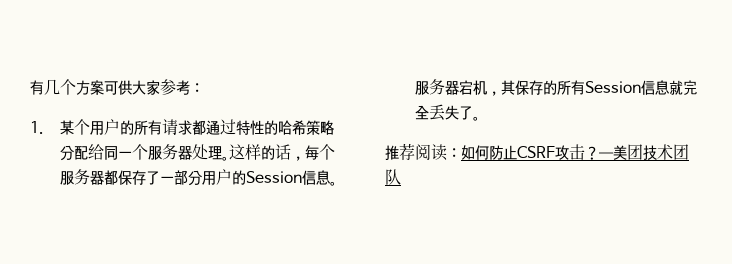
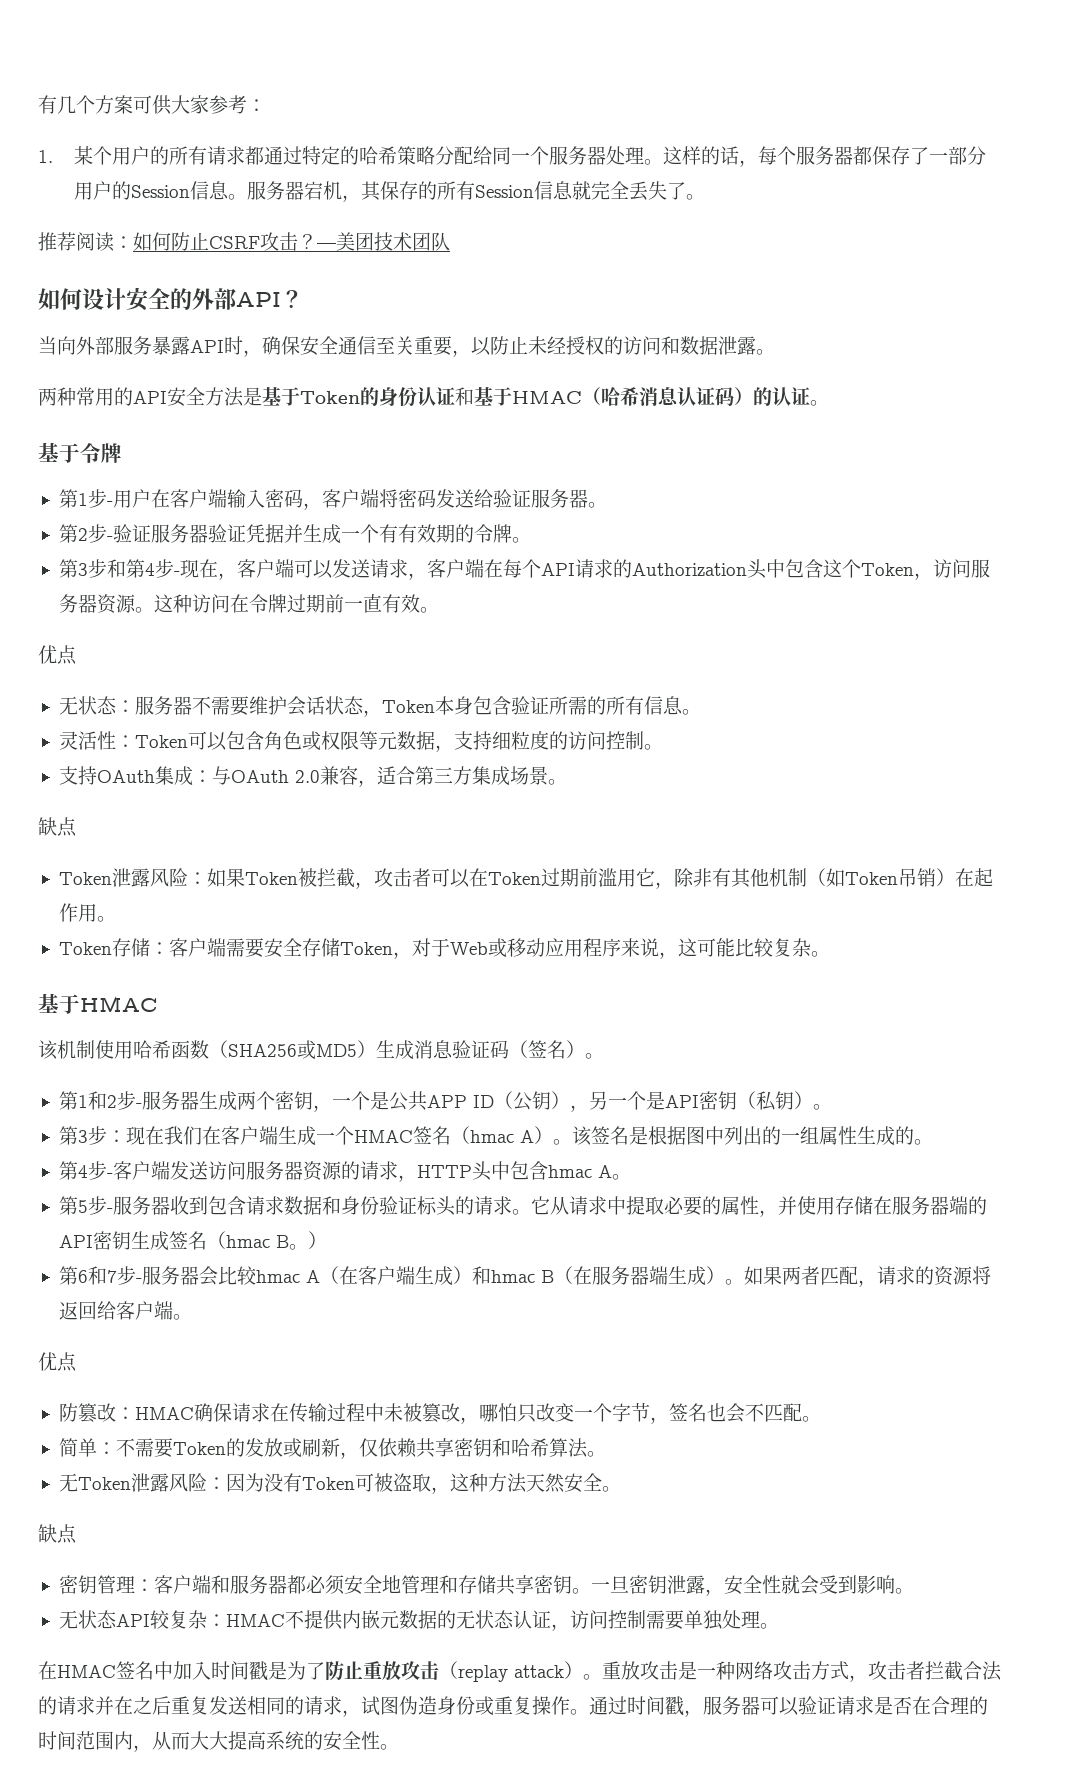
[250,120,265,135] 性 -> [320,146,340,165] 定
(401, 177) none -> [38,287,303,311] [38,336,775,357] [38,387,829,407] [38,442,122,463] [58,489,607,510] [58,524,531,544] [58,559,990,580] [58,594,439,614] [38,645,77,665] [58,696,701,717] [58,731,663,752] [58,766,567,787] [38,817,77,837] [58,868,993,889] [58,903,116,922] [58,938,830,959] [38,993,157,1014] [38,1040,604,1060] [58,1091,832,1112] [58,1126,933,1146] [58,1161,631,1182] [58,1196,987,1217] [58,1231,327,1251] [58,1266,991,1287] [58,1301,192,1320] [38,1352,77,1372] [58,1402,821,1424] [58,1438,606,1459] [58,1473,621,1494] [38,1524,77,1544] [58,1575,914,1596] [58,1610,779,1631] [38,1661,1002,1682] [38,1696,988,1717] [38,1731,399,1752] // 如何设计安全的外部API？ // 当向外部服务暴露API时，确保安全通信至关重要，以防止未经授权的访问和数据泄露。 // 两种常用的API安全方法是基于Token的身份认证和基于HMAC（哈希消息认证码）的认证。 // 基于令牌 // 第1步-用户在客户端输入密码，客户端将密码发送给验证服务器。 // 第2步-验证服务器验证凭据并生成一个有有效期的令牌。 // 第3步和第4步-现在，客户端可以发送请求，客户端在每个API请求的Authorization头中包含这个Token，访问服务器资源。这种访问在令牌过期前一直有效。 // 优点 // 无状态：服务器不需要维护会话状态，Token本身包含验证所需的所有信息。 // 灵活性：Token可以包含角色或权限等元数据，支持细粒度的访问控制。 // 支持OAuth集成：与OAuth 2.0兼容，适合第三方集成场景。 // 缺点 // Token泄露风险：如果Token被拦截，攻击者可以在Token过期前滥用它，除非有其他机制（如Token吊销）在起作用。 // Token存储：客户端需要安全存储Token，对于Web或移动应用程序来说，这可能比较复杂。 // 基于HMAC // 该机制使用哈希函数（SHA256或MD5）生成消息验证码（签名）。 // 第1和2步-服务器生成两个密钥，一个是公共APP ID（公钥），另一个是API密钥（私钥）。 // 第3步：现在我们在客户端生成一个HMAC签名（hmac A）。该签名是根据图中列出的一组属性生成的。 // 第4步-客户端发送访问服务器资源的请求，HTTP头中包含hmac A。 // 第5步-服务器收到包含请求数据和身份验证标头的请求。它从请求中提取必要的属性，并使用存储在服务器端的API密钥生成签名（hmac B。） // 第6和7步-服务器会比较hmac A（在客户端生成）和hmac B（在服务器端生成）。如果两者匹配，请求的资源将返回给客户端。 // 优点 // 防篡改：HMAC确保请求在传输过程中未被篡改，哪怕只改变一个字节，签名也会不匹配。 // 简单：不需要Token的发放或刷新，仅依赖共享密钥和哈希算法。 // 无Token泄露风险：因为没有Token可被盗取，这种方法天然安全。 // 缺点 // 密钥管理：客户端和服务器都必须安全地管理和存储共享密钥。一旦密钥泄露，安全性就会受到影响。 // 无状态API较复杂：HMAC不提供内嵌元数据的无状态认证，访问控制需要单独处理。 // 在HMAC签名中加入时间戳是为了防止重放攻击（replay attack）。重放攻击是一种网络攻击方式，攻击者拦截合法的请求并在之后重复发送相同的请求，试图伪造身份或重复操作。通过时间戳，服务器可以验证请求是否在合理的时间范围内，从而大大提高系统的安全性。

